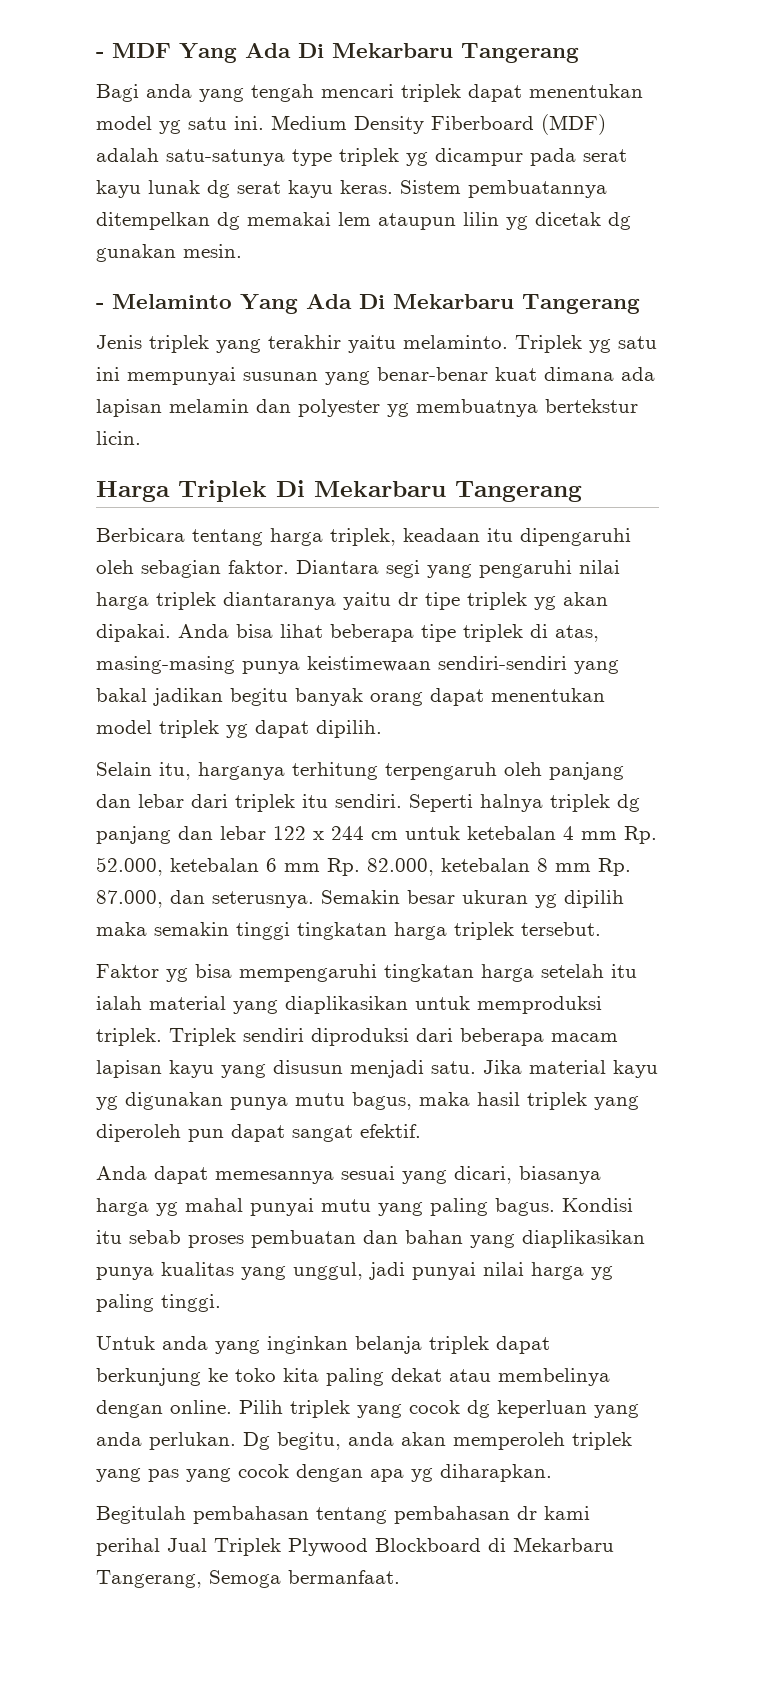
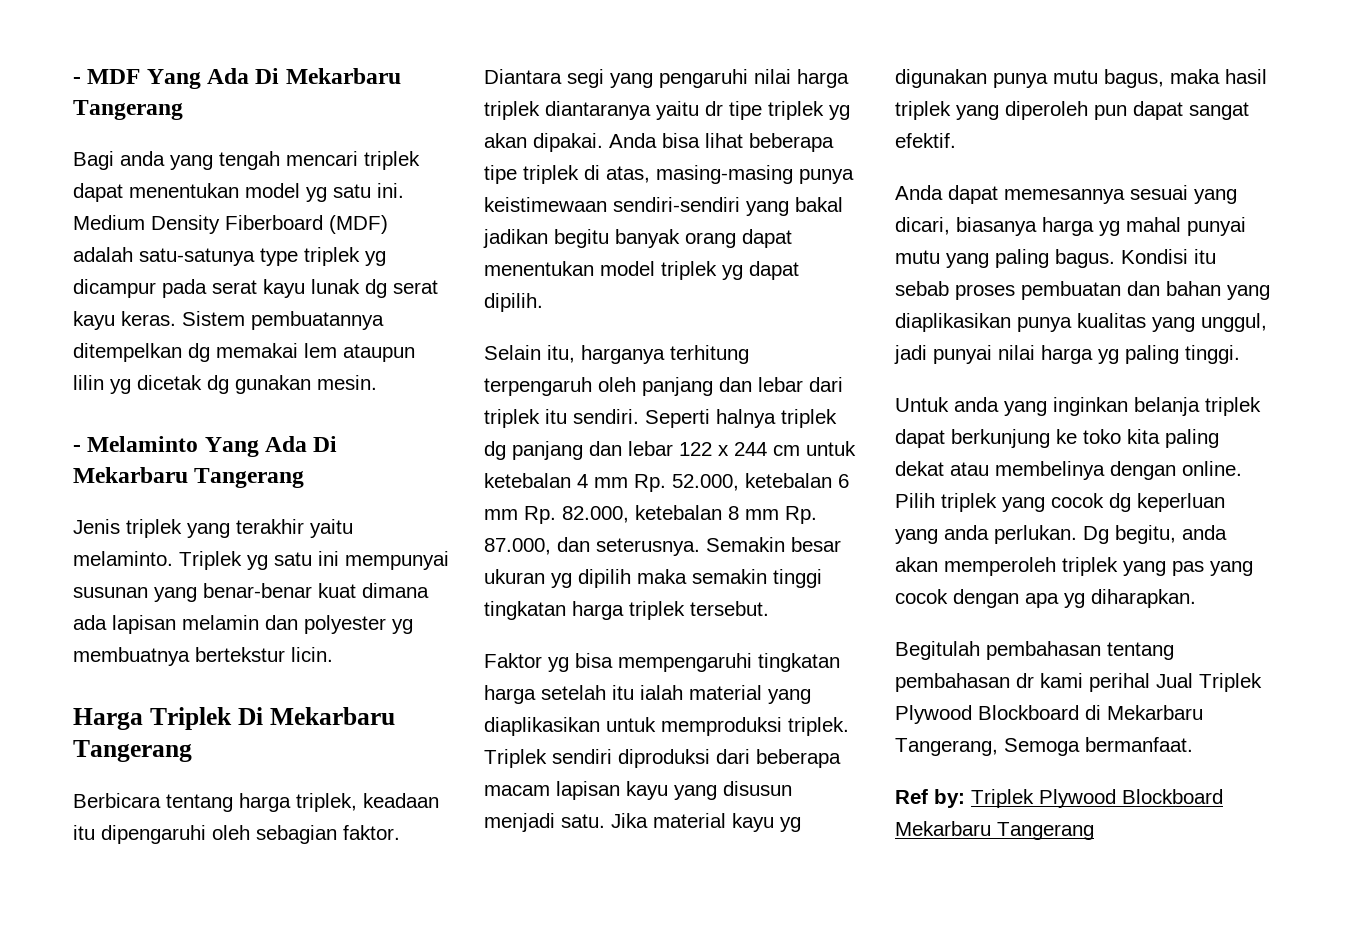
(400, 1577) none -> [895,789,1223,808] [895,821,1094,840] // Ref by: Triplek Plywood Blockboard Mekarbaru Tangerang

